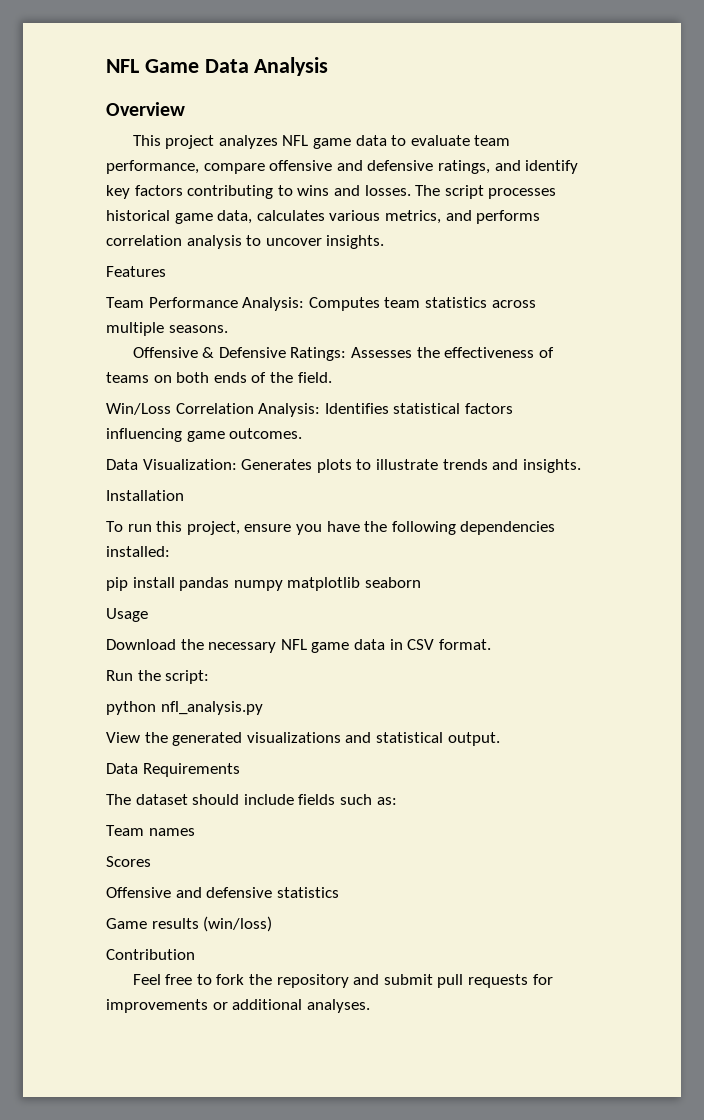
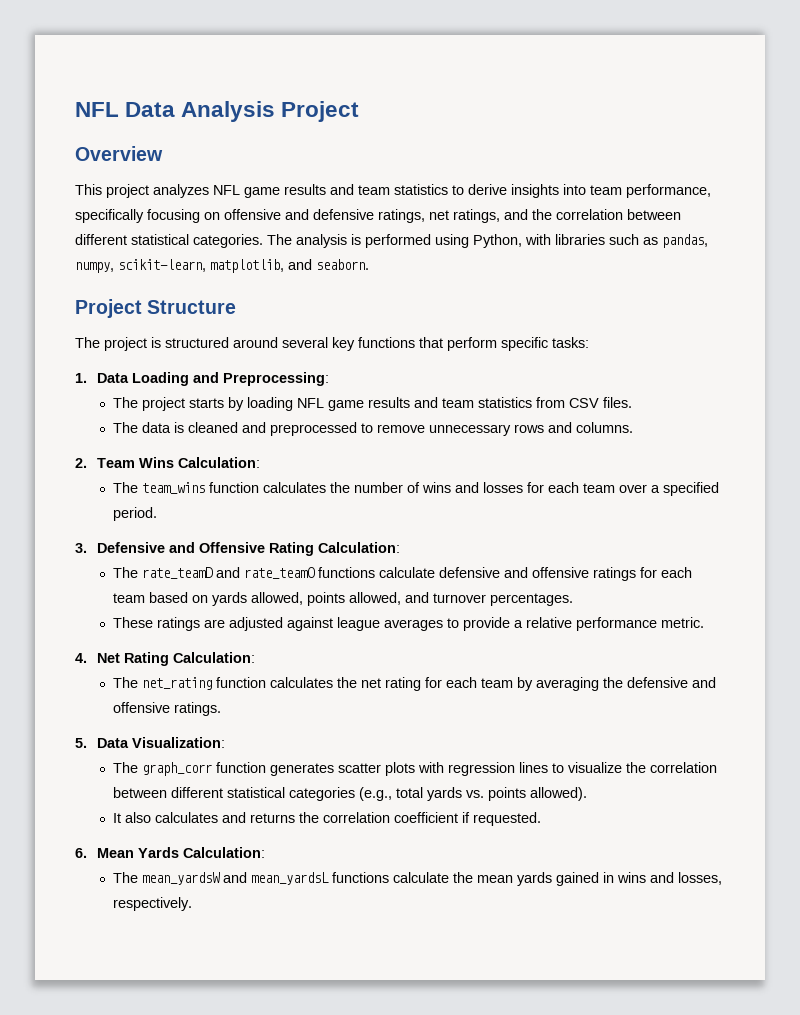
[106,59,199,73] NFL Game -> [75,102,119,117] NFL
(329, 66) none -> [281,101,360,122] Project
[355,135,511,146] [106,160,579,174] [106,185,557,199] [106,210,541,224] [106,235,385,249] [106,266,166,277] [106,297,536,311] [106,322,228,336] [132,347,554,361] [106,372,332,383] [106,403,513,417] [106,428,303,442] [106,459,581,473] [106,490,184,501] [106,521,556,535] [106,546,170,557] [106,577,421,591] [106,608,148,622] [106,639,491,653] [106,670,210,684] [106,701,263,715] [106,732,500,746] [106,763,240,777] [106,794,397,805] [106,825,195,836] [106,856,151,867] [106,887,339,898] [106,916,273,932] [106,949,195,960] [132,974,553,988] [106,999,370,1013] data to evaluate team performance, compare offensive and defensive ratings, and identify key factors contributing to wins and losses. The script processes historical game data, calculates various metrics, and performs correlation analysis to uncover insights. // Features // Team Performance Analysis: Computes team statistics across multiple seasons. // Offensive & Defensive Ratings: Assesses the effectiveness of teams on both ends of the field. // Win/Loss Correlation Analysis: Identifies statistical factors influencing game outcomes. // Data Visualization: Generates plots to illustrate trends and insights. // Installation // To run this project, ensure you have the following dependencies installed: // pip install pandas numpy matplotlib seaborn // Usage // Download the necessary NFL game data in CSV format. // Run the script: // python nfl_analysis.py // View the generated visualizations and statistical output. // Data Requirements // The dataset should include fields such as: // Team names // Scores // Offensive and defensive statistics // Game results (win/loss) // Contribution // Feel free to fork the repository and submit pull requests for improvements or additional analyses. -> [284,184,711,198] [75,209,681,223] [75,234,708,248] [75,259,369,273] [75,299,237,318] [75,337,589,351] [75,372,330,386] [112,397,632,411] [112,422,633,436] [75,457,261,468] [112,482,719,496] [112,507,157,521] [75,542,401,556] [112,567,692,581] [112,592,573,606] [112,617,704,631] [75,652,256,666] [112,677,716,691] [112,702,221,716] [75,737,226,748] [112,762,717,776] [112,787,587,801] [112,812,541,826] [75,847,266,858] [112,872,722,886] [112,897,192,911] results and team statistics to derive insights into team performance, specifically focusing on offensive and defensive ratings, net ratings, and the correlation between different statistical categories. The analysis is performed using Python, with libraries such as pandas, numpy, scikit-learn, matplotlib, and seaborn. // Project Structure // The project is structured around several key functions that perform specific tasks: // 1. Data Loading and Preprocessing: // The project starts by loading NFL game results and team statistics from CSV files. // The data is cleaned and preprocessed to remove unnecessary rows and columns. // 2. Team Wins Calculation: // The team_wins function calculates the number of wins and losses for each team over a specified period. // 3. Defensive and Offensive Rating Calculation: // The rate_teamD and rate_teamO functions calculate defensive and offensive ratings for each team based on yards allowed, points allowed, and turnover percentages. // These ratings are adjusted against league averages to provide a relative performance metric. // 4. Net Rating Calculation: // The net_rating function calculates the net rating for each team by averaging the defensive and offensive ratings. // 5. Data Visualization: // The graph_corr function generates scatter plots with regression lines to visualize the correlation between different statistical categories (e.g., total yards vs. points allowed). // It also calculates and returns the correlation coefficient if requested. // 6. Mean Yards Calculation: // The mean_yardsW and mean_yardsL functions calculate the mean yards gained in wins and losses, respectively.

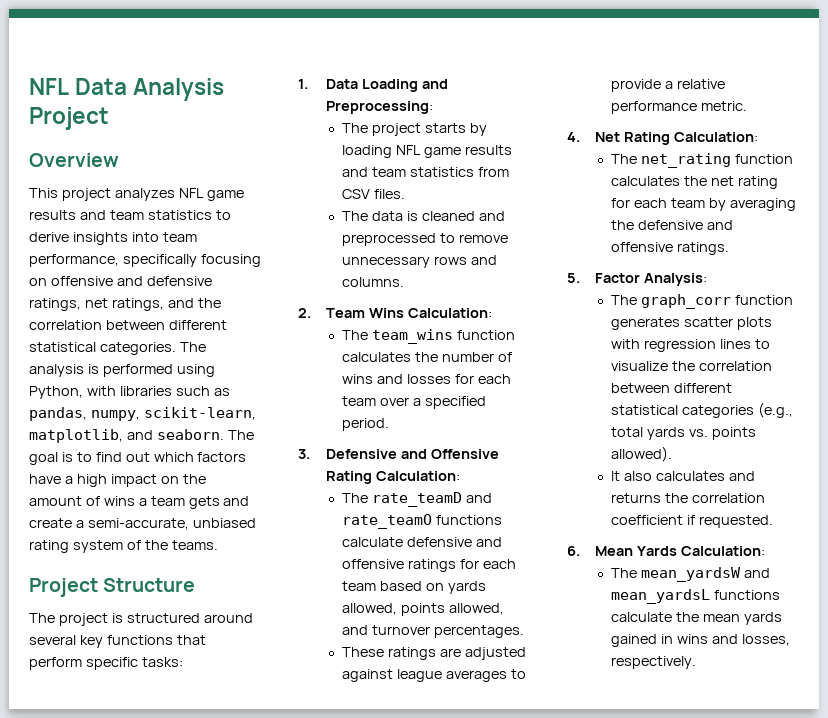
(369, 264) none -> [227,430,254,440] [29,452,247,465] [29,474,206,487] [29,496,250,509] [29,518,256,530] [29,540,218,553] The goal is to find out which factors have a high impact on the amount of wins a team gets and create a semi-accurate, unbiased rating system of the teams.
[97,737,226,748] Data Visualization: -> [595,273,708,286] Factor Analysis:

